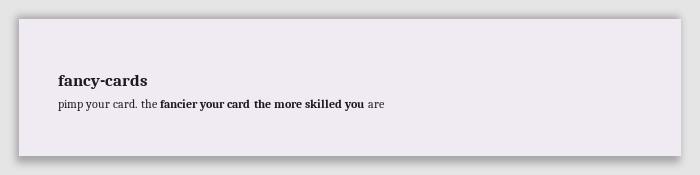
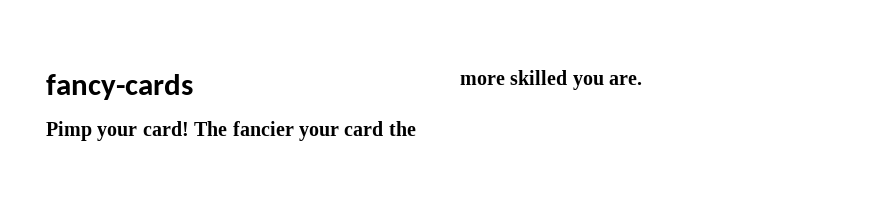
[58,99,158,111] pimp your card. the -> [46,121,228,141] Pimp your card! The
[367,102,385,108] are -> [609,75,643,85] are.

